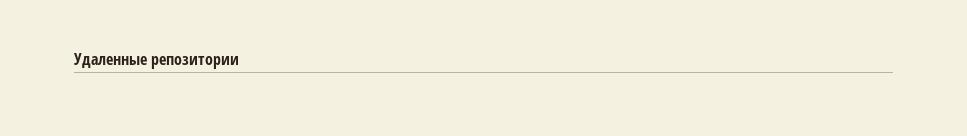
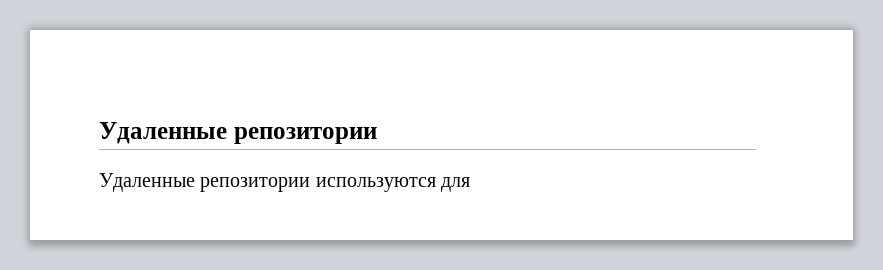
[74,53,240,69] Удаленные репозитории -> [99,122,377,144] [99,173,471,192] Удаленные репозитории // Удаленные репозитории используются для

